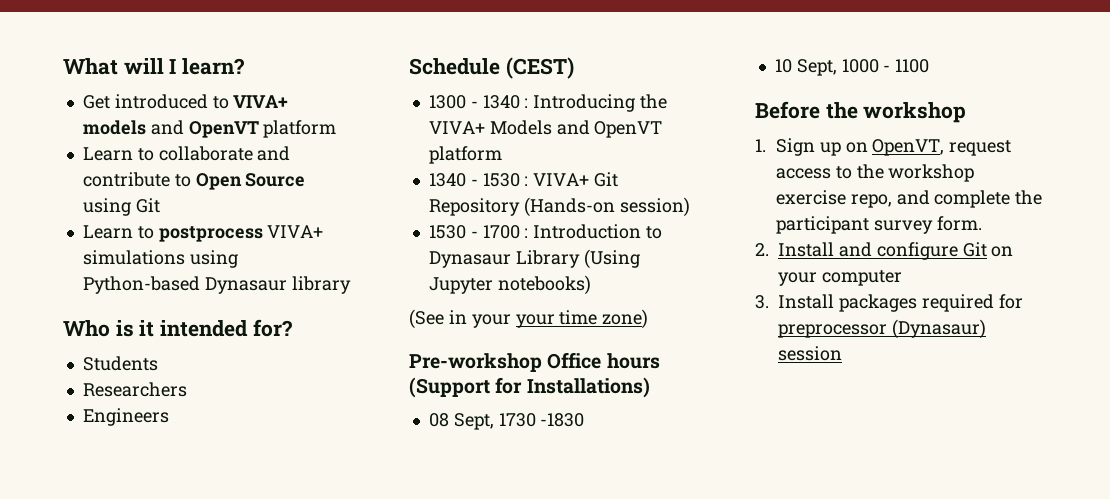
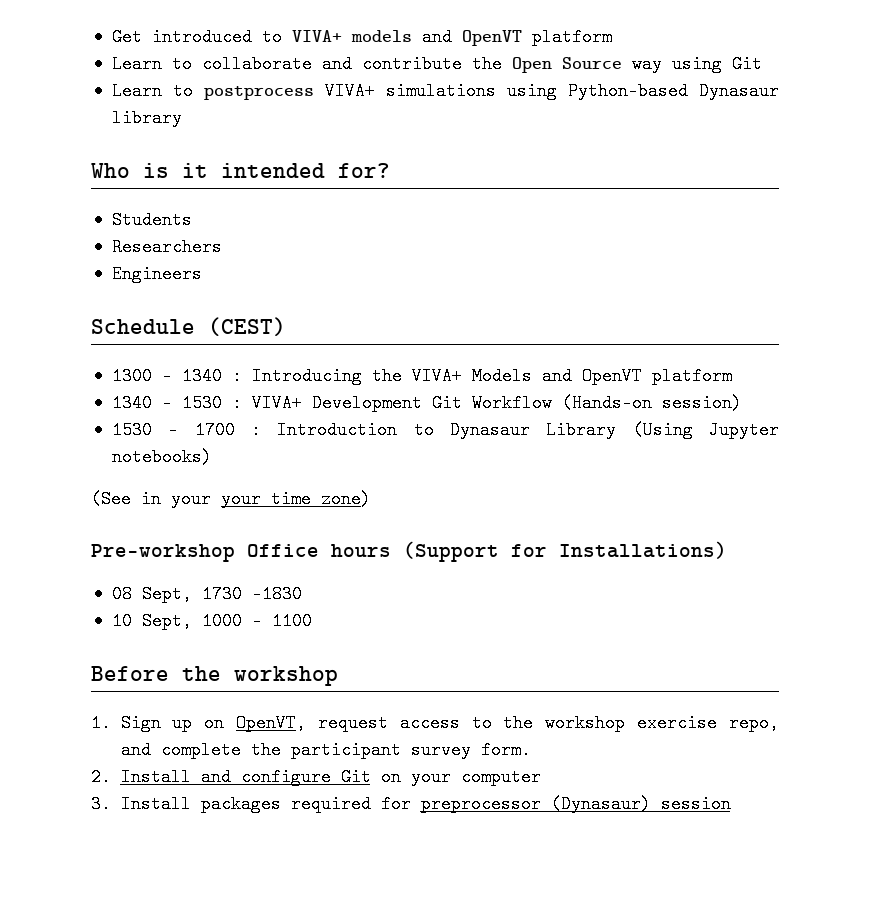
[63,58,246,75] What will I learn? // -> (111, 37) none
[174,174,191,187] to -> [471,55,502,73] the
(306, 180) none -> [631,55,662,73] way
[594,172,619,187] [428,198,520,216] Git Repository -> [311,394,552,412] Development Git Workflow

